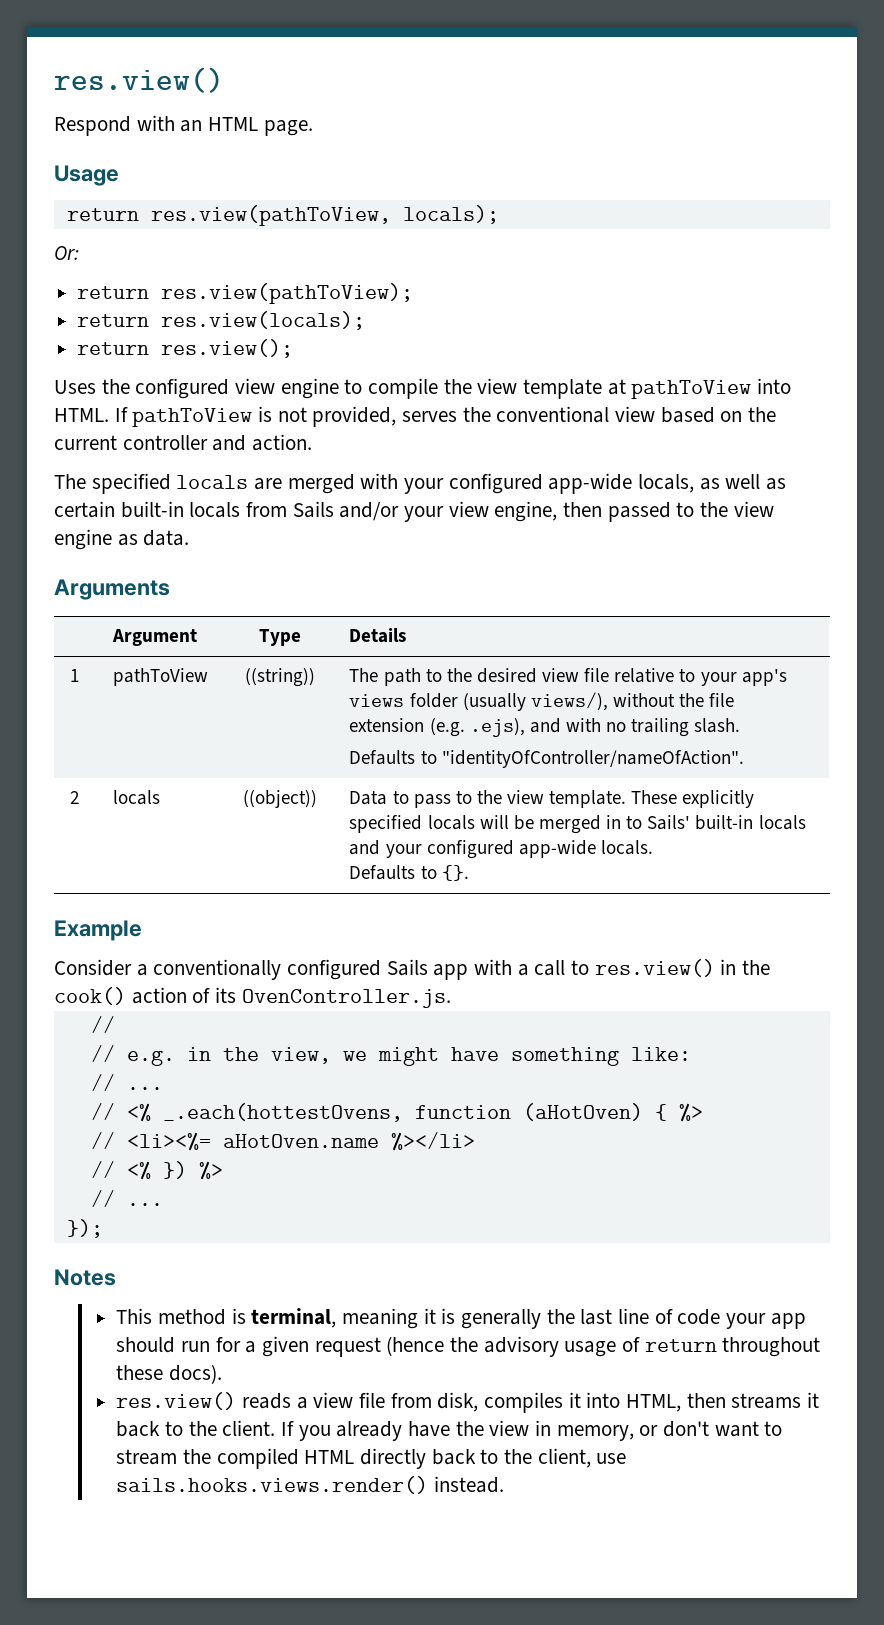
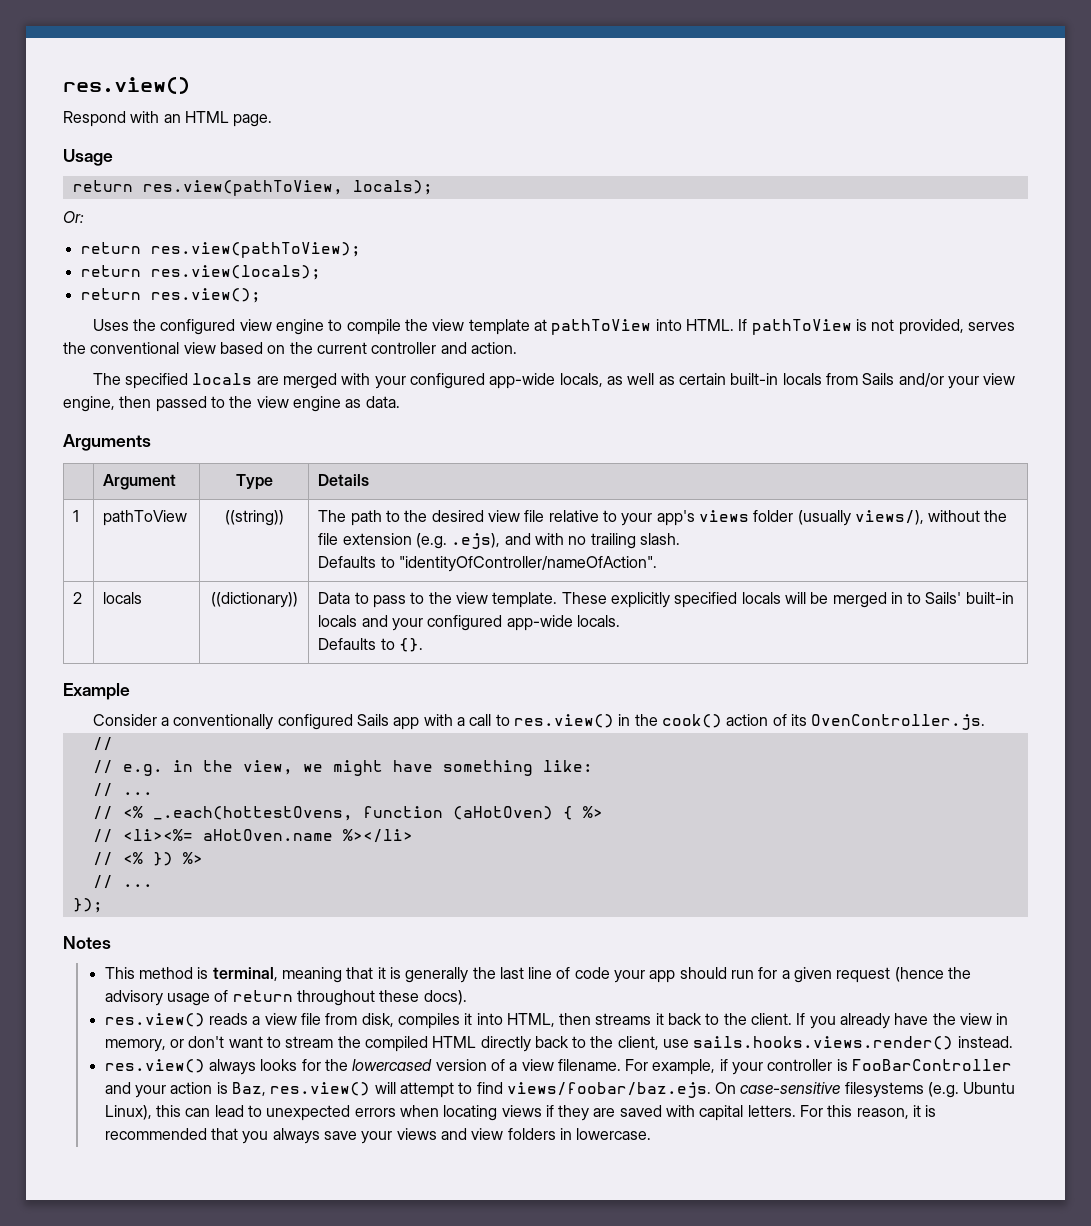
[243,790,317,808] ((object)) -> [210,592,298,608] ((dictionary))
(418, 1318) none -> [346,967,374,979] that
(504, 1484) none -> [104,1059,1013,1075] [104,1082,1016,1098] [104,1105,937,1121] [104,1128,652,1144] // res.view() always looks for the lowercased version of a view filename. For example, if your controller is FooBarController and your action is Baz, res.view() will attempt to find views/foobar/baz.ejs. On case-sensitive filesystems (e.g. Ubuntu Linux), this can lead to unexpected errors when locating views if they are saved with capital letters. For this reason, it is recommended that you always save your views and view folders in lowercase.

